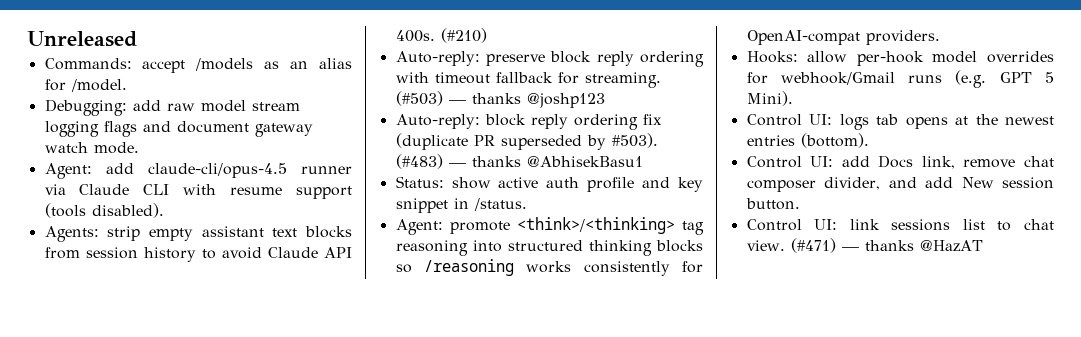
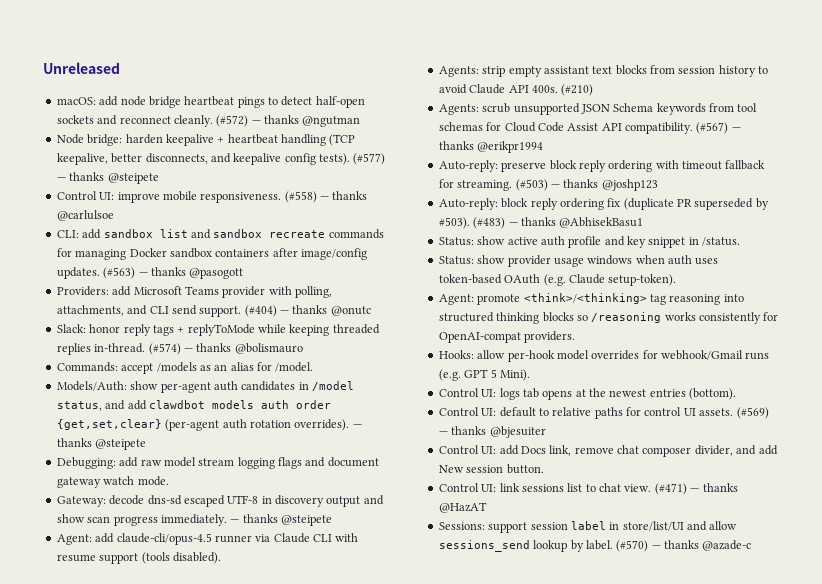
(137, 39) none -> [56,96,365,108] [56,115,361,127] [56,134,356,146] [56,153,386,165] [56,172,159,184] [56,191,368,203] [56,210,114,221] [56,229,384,239] [56,248,367,260] [56,267,244,279] [56,286,332,298] [56,305,371,317] [56,324,380,336] [56,343,303,355] // macOS: add node bridge heartbeat pings to detect half-open sockets and reconnect cleanly. (#572) — thanks @ngutman // Node bridge: harden keepalive + heartbeat handling (TCP keepalive, better disconnects, and keepalive config tests). (#577) — thanks @steipete // Control UI: improve mobile responsiveness. (#558) — thanks @carlulsoe // CLI: add sandbox list and sandbox recreate commands for managing Docker sandbox containers after image/config updates. (#563) — thanks @pasogott // Providers: add Microsoft Teams provider with polling, attachments, and CLI send support. (#404) — thanks @onutc // Slack: honor reply tags + replyToMode while keeping threaded replies in-thread. (#574) — thanks @bolismauro
(127, 85) none -> [56,381,354,393] [56,400,331,411] [56,419,362,431] [56,438,147,450] // Models/Auth: show per-agent auth candidates in /model status, and add clawdbot models auth order {get,set,clear} (per-agent auth rotation overrides). — thanks @steipete
(139, 148) none -> [56,495,384,507] [56,514,332,526] // Gateway: decode dns-sd escaped UTF-8 in discovery output and show scan progress immediately. — thanks @steipete
(487, 35) none -> [438,103,758,115] [438,122,741,134] [438,141,544,153] // Agents: scrub unsupported JSON Schema keywords from tool schemas for Cloud Code Assist API compatibility. (#567) — thanks @erikpr1994
(527, 204) none -> [438,255,719,267] [438,274,677,286] // Status: show provider usage windows when auth uses token-based OAuth (e.g. Claude setup-token).
(869, 140) none -> [438,407,769,419] [438,426,546,438] // Control UI: default to relative paths for control UI assets. (#569) — thanks @bjesuiter
(983, 246) none -> [438,521,738,533] [438,540,752,552] // Sessions: support session label in store/list/UI and allow sessions_send lookup by label. (#570) — thanks @azade-c

